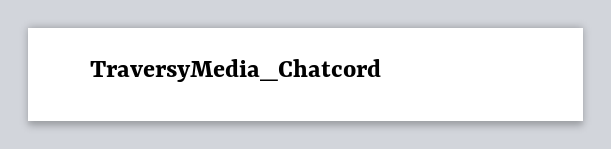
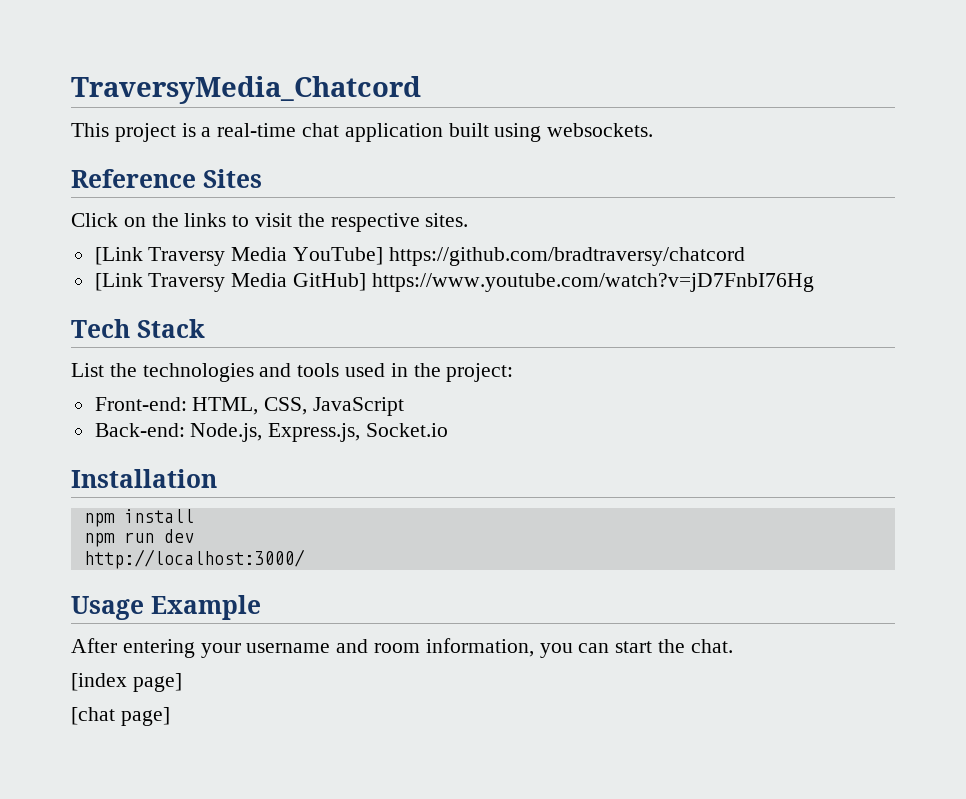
(381, 70) none -> [71,123,654,142] [71,169,262,188] [71,213,469,232] [94,247,745,266] [94,273,814,292] [71,319,205,338] [71,363,514,382] [94,397,405,416] [94,423,449,442] [71,469,217,488] [83,509,194,527] [83,529,194,547] [83,549,305,569] [71,595,261,620] [71,638,733,658] [71,673,182,692] [71,707,170,726] // This project is a real-time chat application built using websockets. // Reference Sites // Click on the links to visit the respective sites. // [Link Traversy Media YouTube] https://github.com/bradtraversy/chatcord // [Link Traversy Media GitHub] https://www.youtube.com/watch?v=jD7FnbI76Hg // Tech Stack // List the technologies and tools used in the project: // Front-end: HTML, CSS, JavaScript // Back-end: Node.js, Express.js, Socket.io // Installation // npm install // npm run dev // http://localhost:3000/ // Usage Example // After entering your username and room information, you can start the chat. // [index page] // [chat page]

